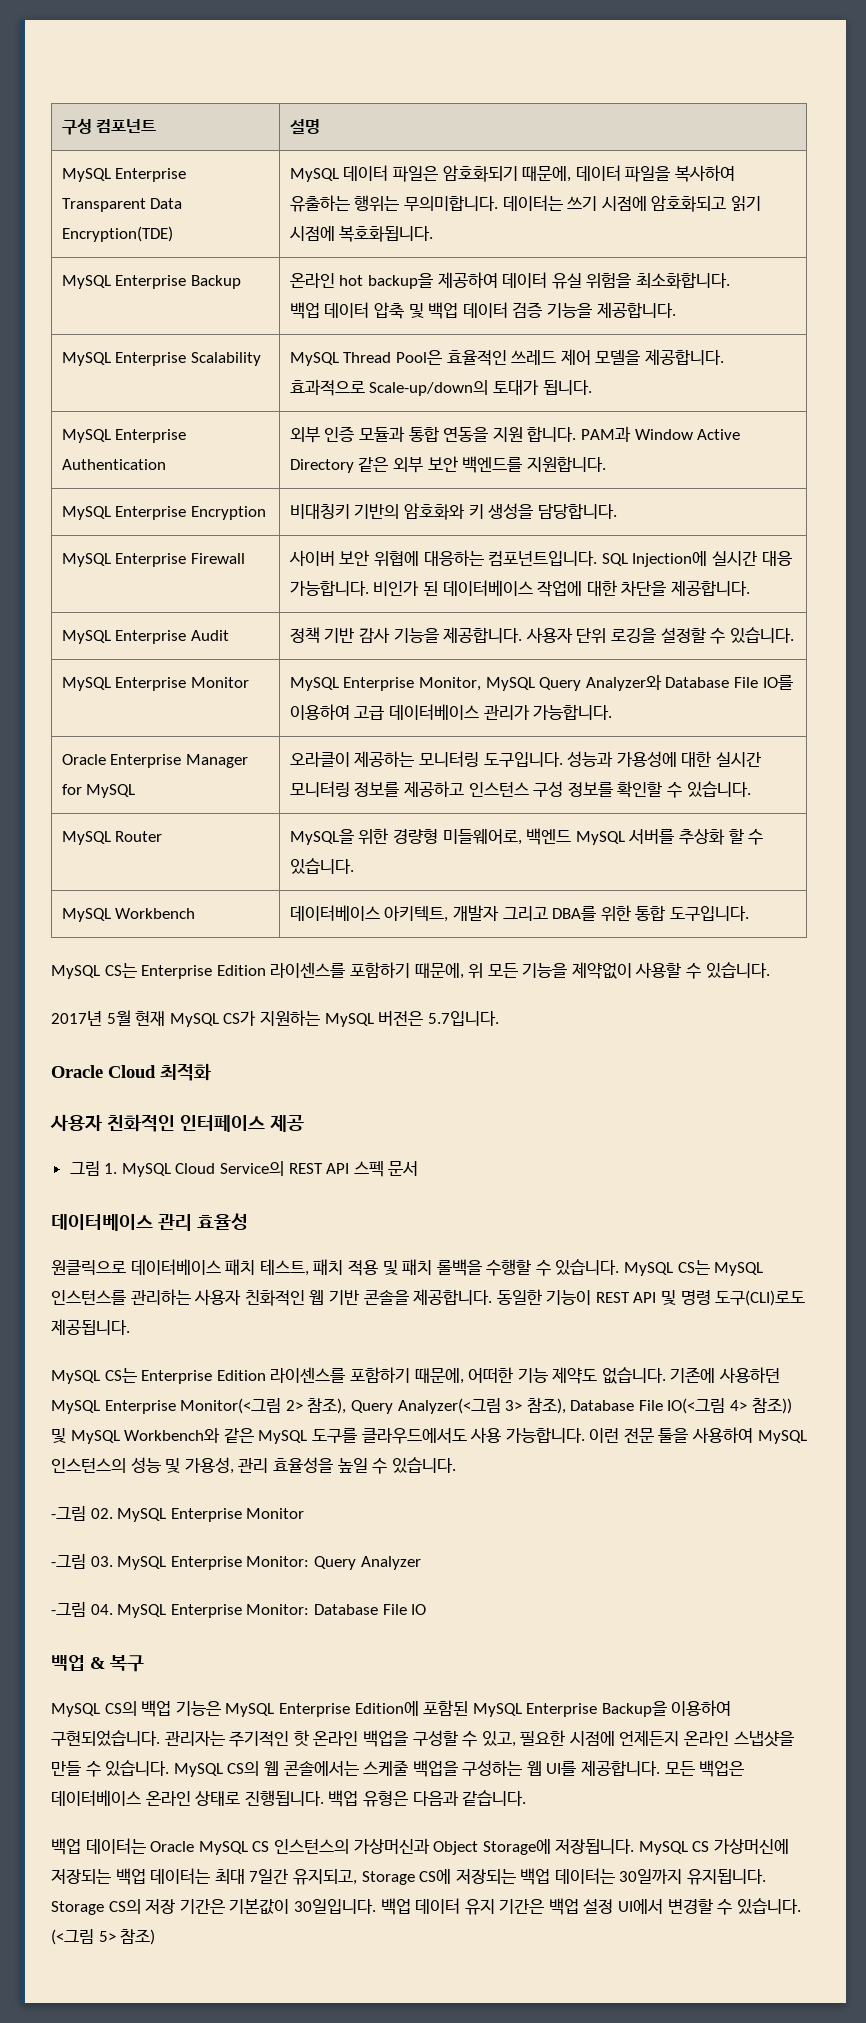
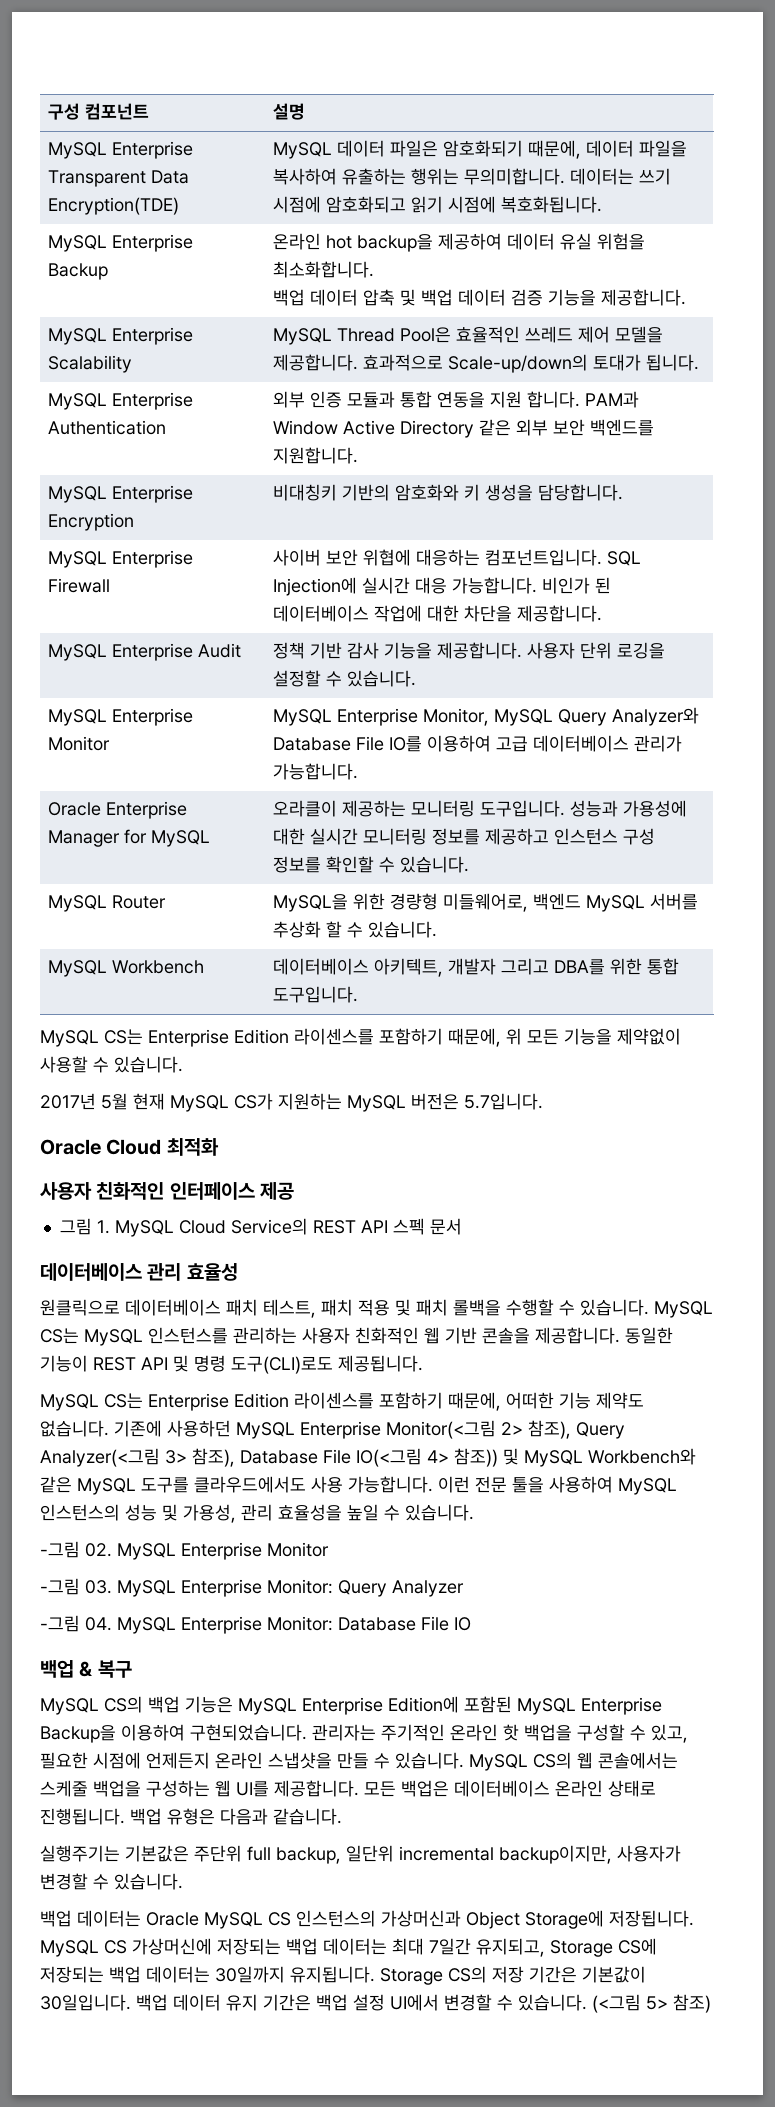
[293,1730,359,1746] 핫 온라인 -> [450,1724,519,1741] 온라인 핫
(527, 1798) none -> [40,1845,681,1864] [40,1873,183,1890] // 실행주기는 기본값은 주단위 full backup, 일단위 incremental backup이지만, 사용자가 변경할 수 있습니다.

